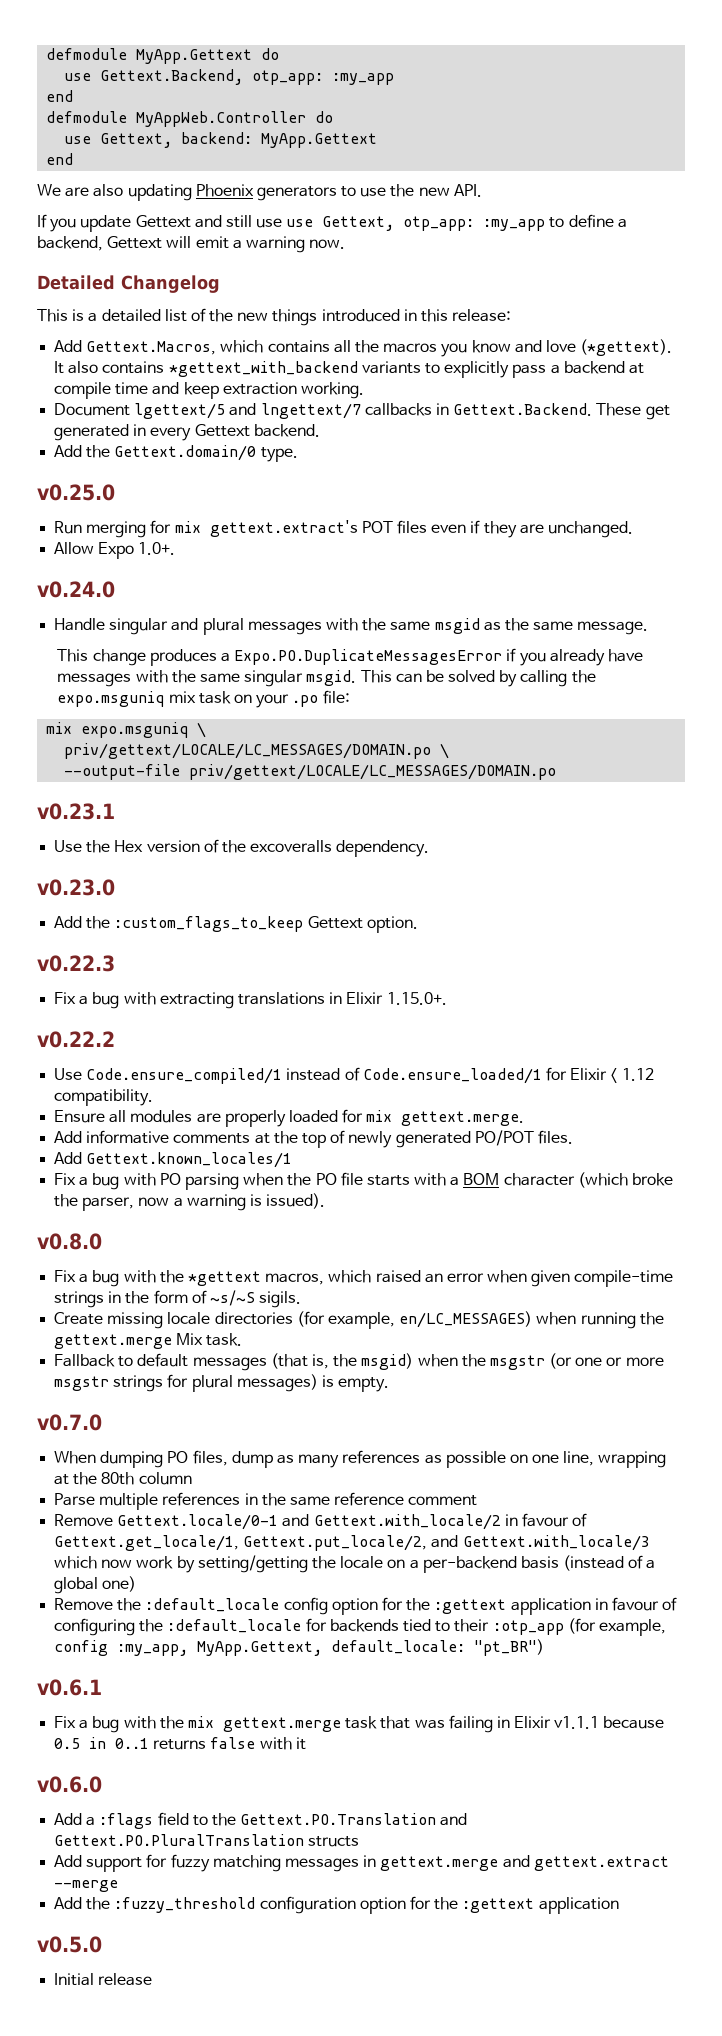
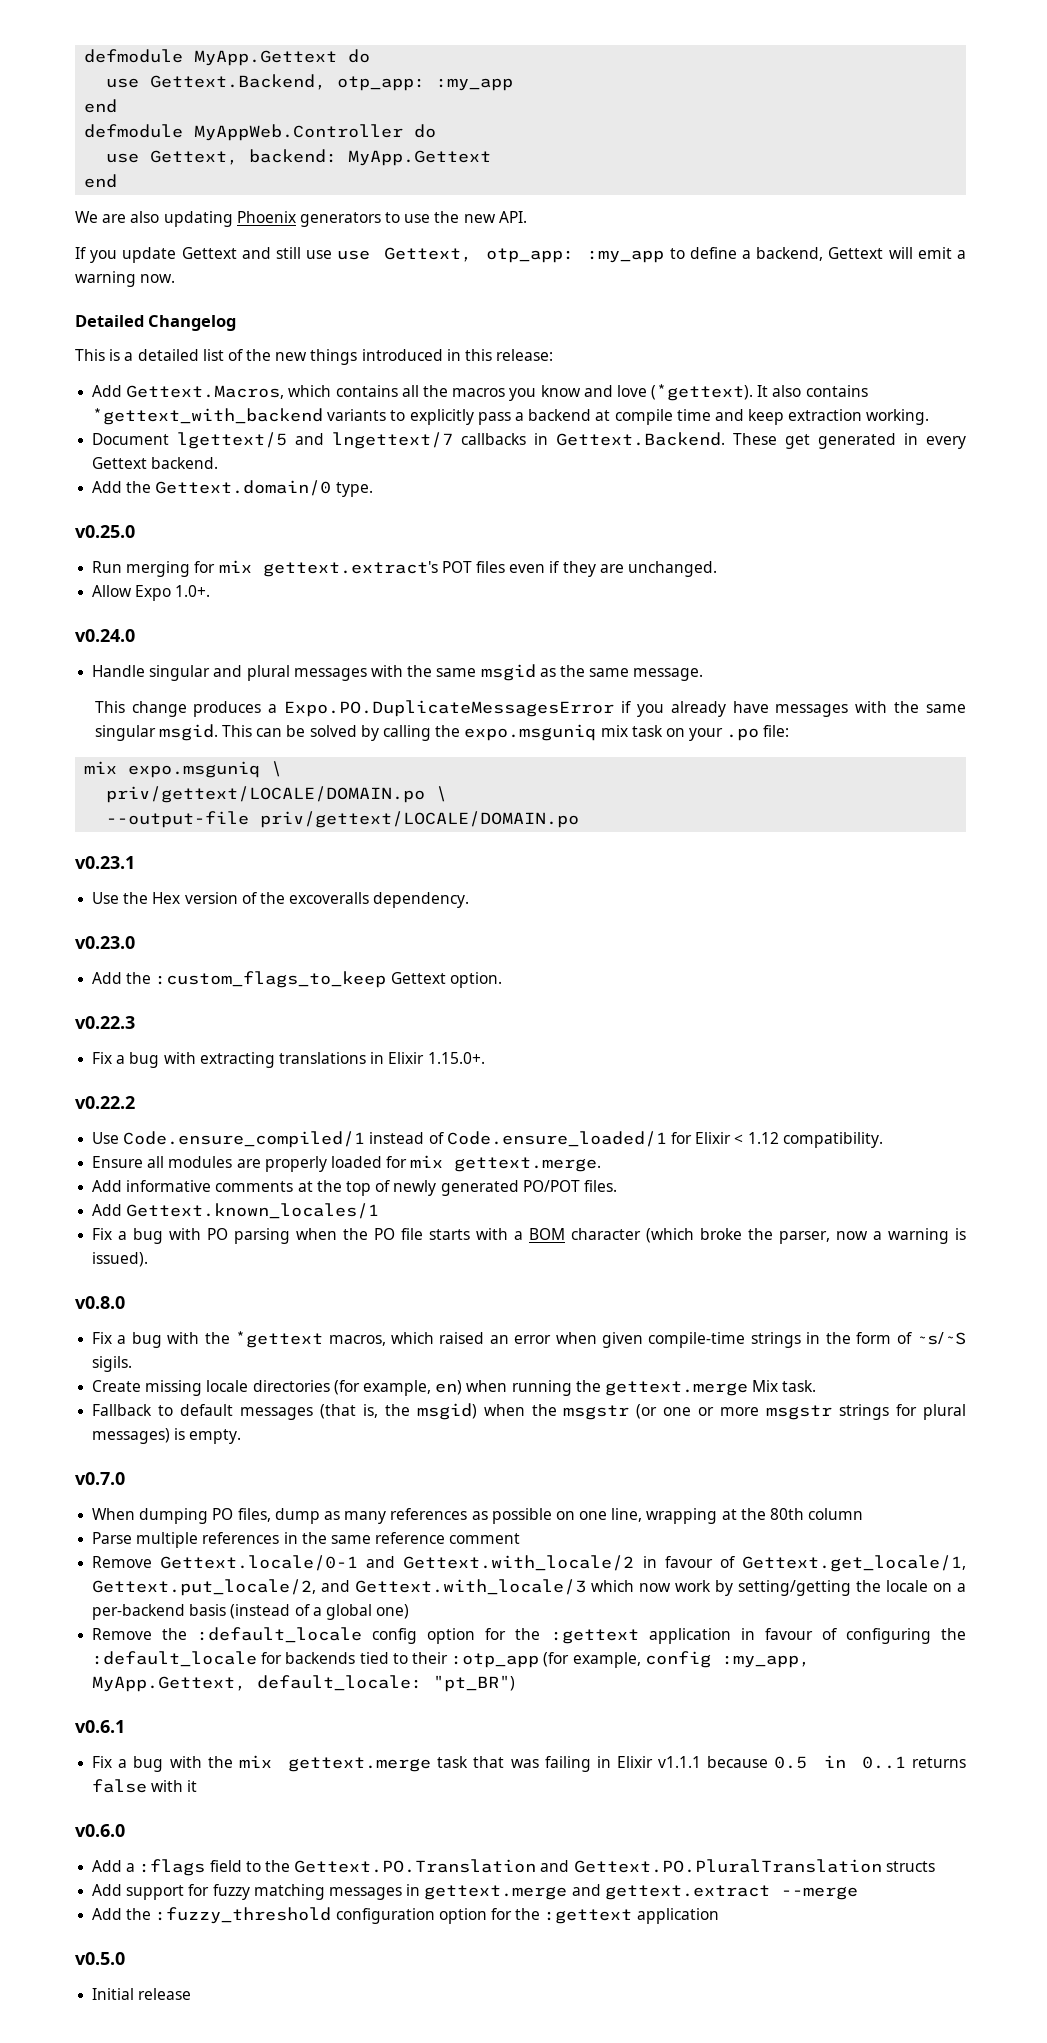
[64,743,432,759] priv/gettext/LOCALE/LC_MESSAGES/DOMAIN.po -> [106,786,426,803] priv/gettext/LOCALE/DOMAIN.po
[189,764,557,780] priv/gettext/LOCALE/LC_MESSAGES/DOMAIN.po -> [260,811,580,828] priv/gettext/LOCALE/DOMAIN.po
[399,1311,533,1328] en/LC_MESSAGES) -> [435,1380,463,1395] en)

